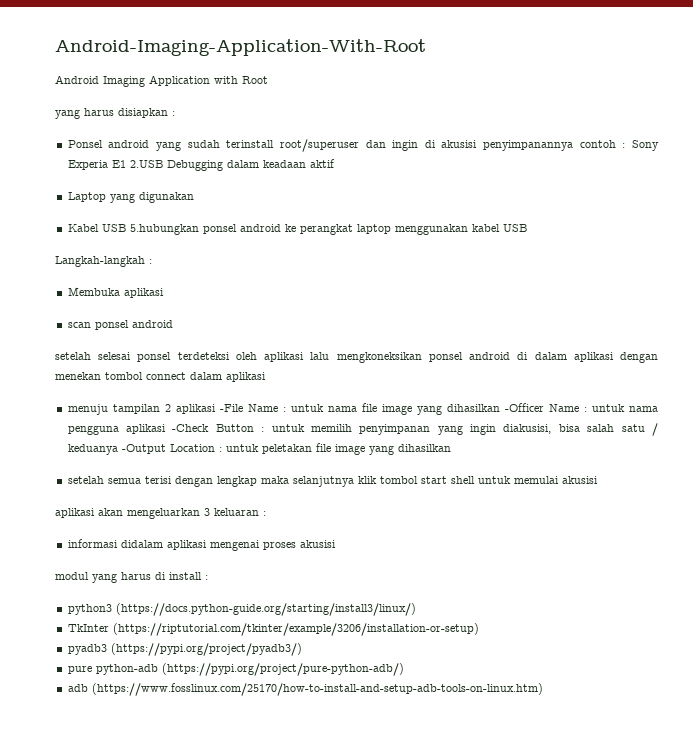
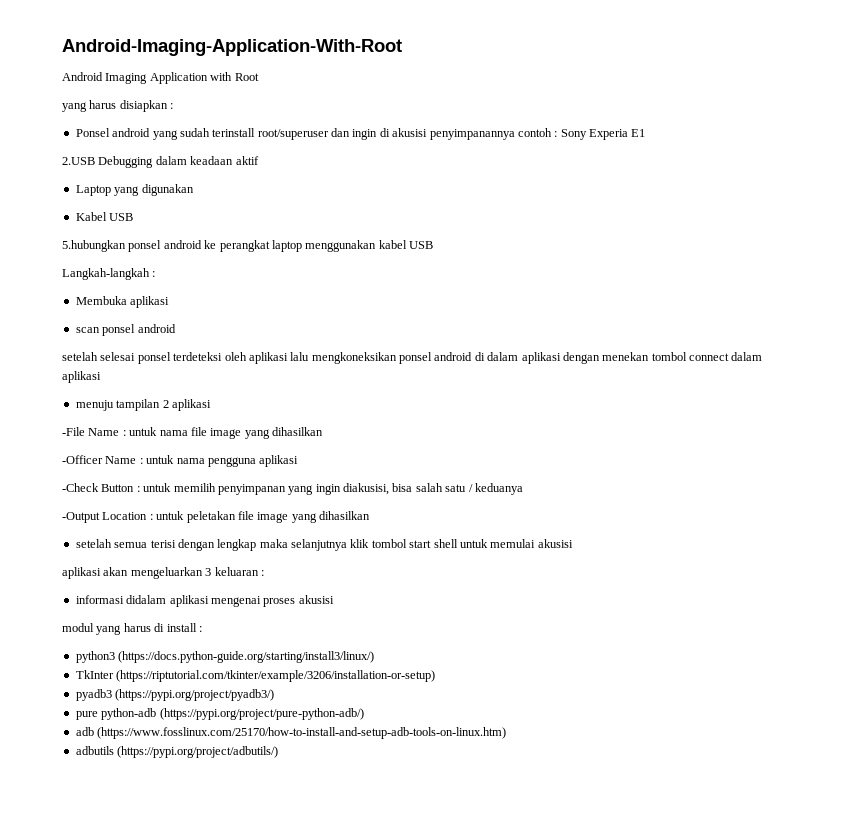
(126, 164) none -> (646, 133) //
(126, 228) none -> (134, 217) //
(216, 409) none -> (211, 405) //
(500, 408) none -> (323, 431) //
(167, 429) none -> (299, 461) //
(118, 449) none -> (523, 489) //
(543, 689) none -> [75,746,279,758] // adbutils (https://pypi.org/project/adbutils/)

